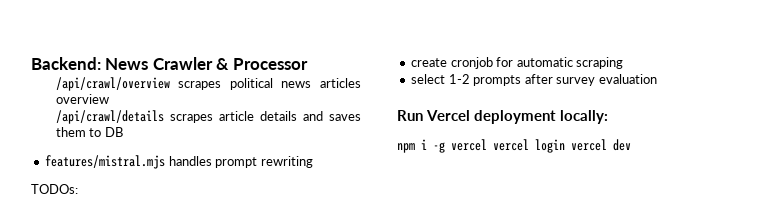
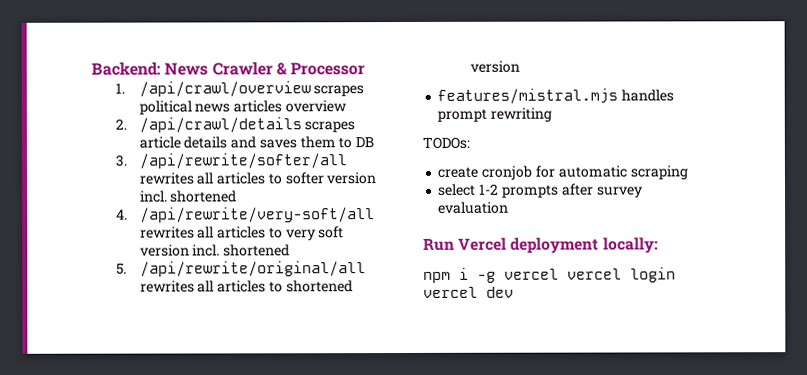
(308, 64) none -> [114,83,125,94] 1.
(109, 99) none -> [114,118,127,130] 2.
(123, 132) none -> [114,153,347,169] [138,172,377,185] [139,190,238,203] [115,207,375,223] [139,226,345,241] [139,244,291,257] [115,261,366,277] [139,280,353,293] [469,60,520,73] // 3. /api/rewrite/softer/all rewrites all articles to softer version incl. shortened // 4. /api/rewrite/very-soft/all rewrites all articles to very soft version incl. shortened // 5. /api/rewrite/original/all rewrites all articles to shortened version

